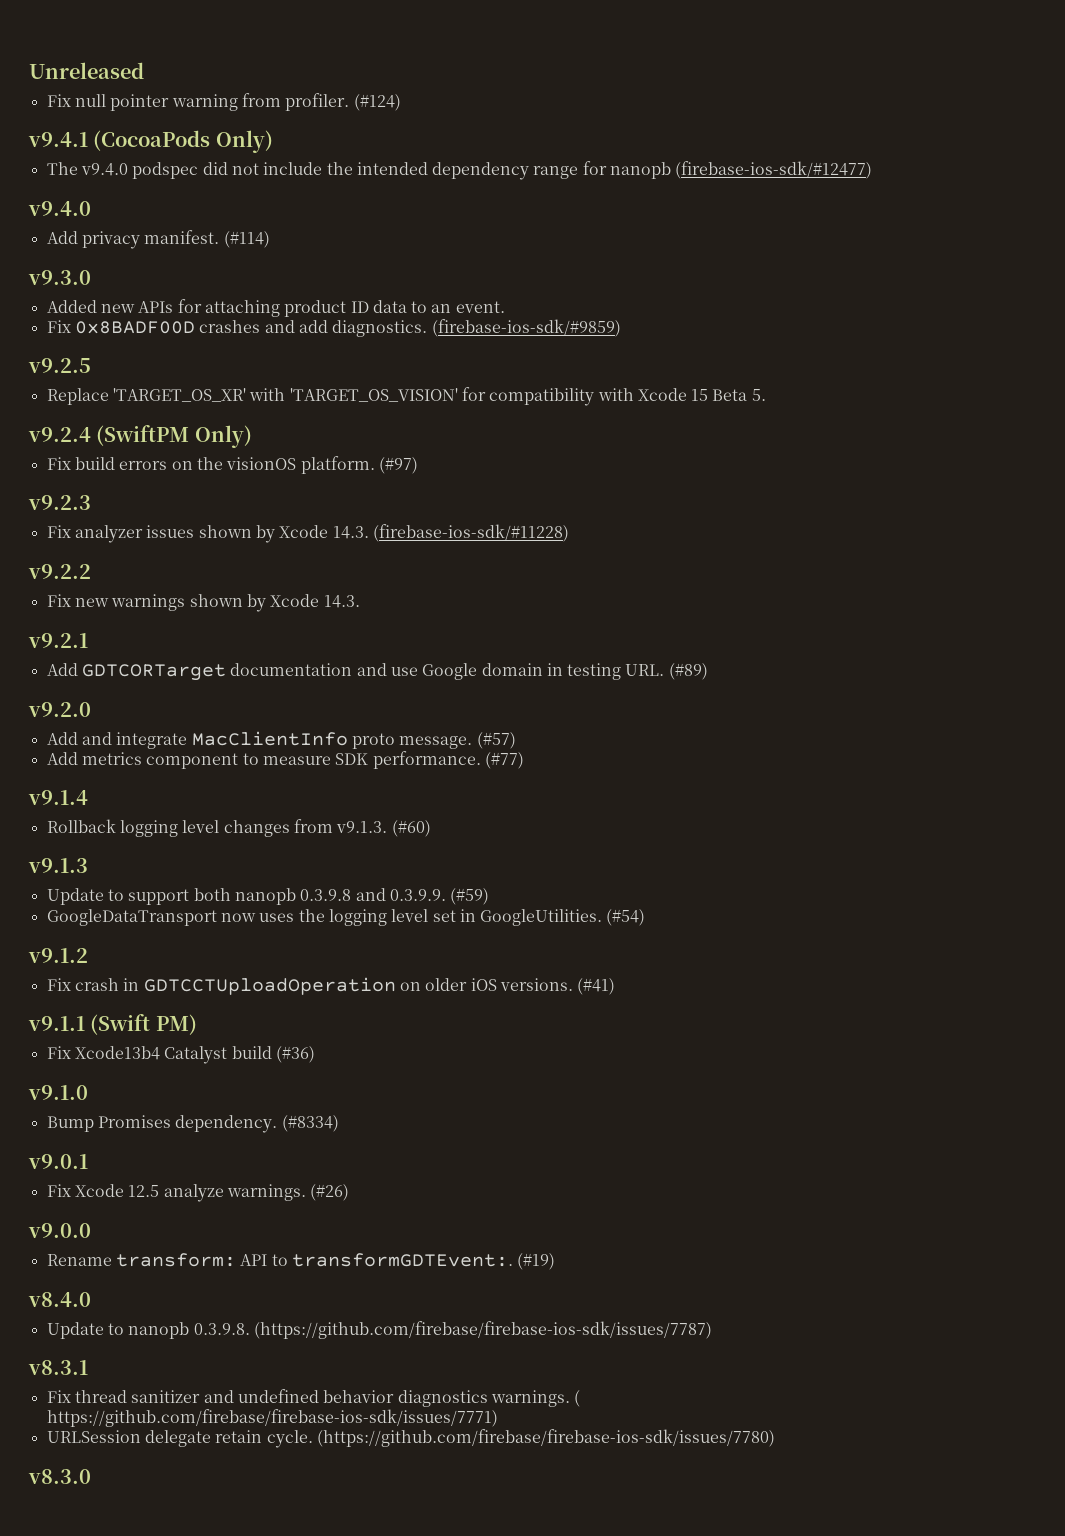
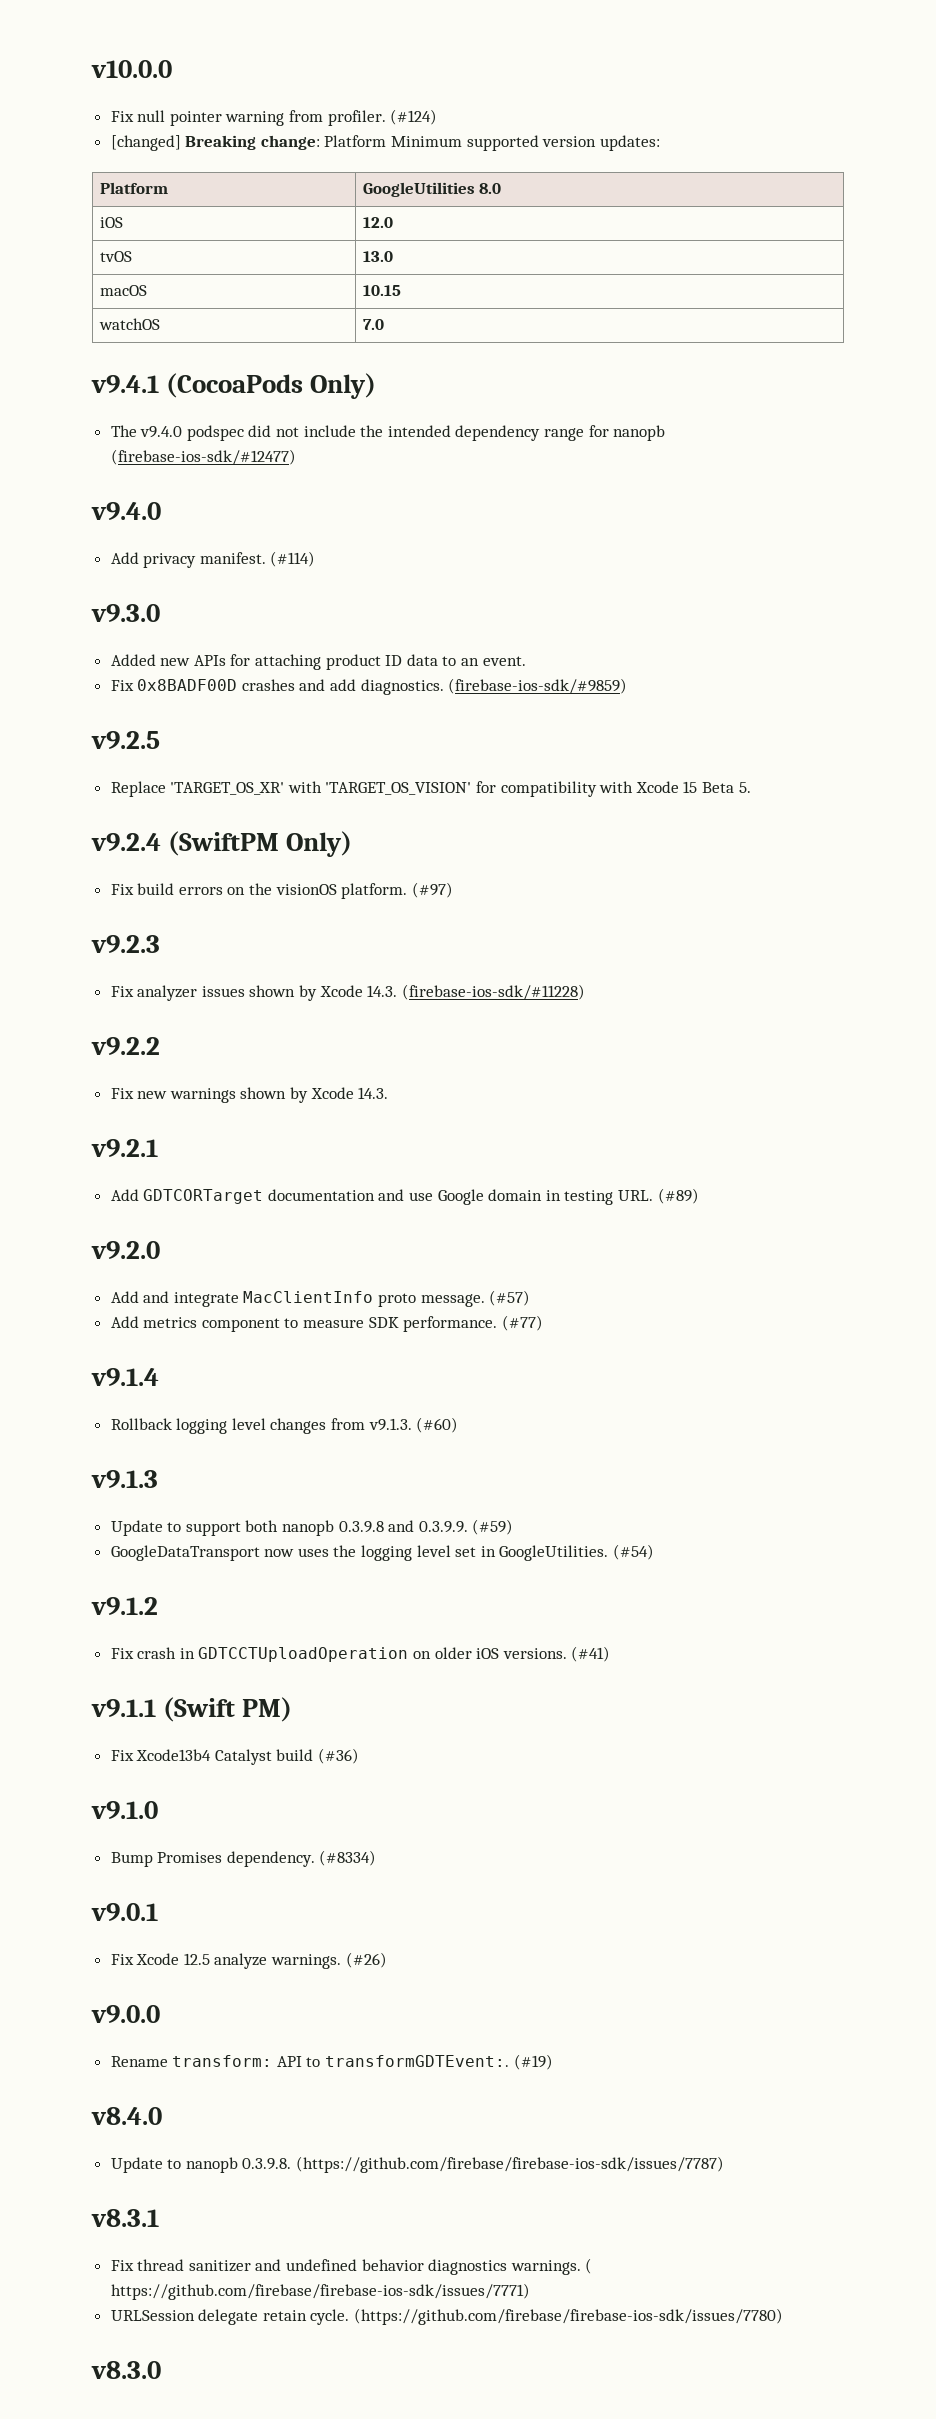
[29,62,144,79] Unreleased -> [91,60,172,78] v10.0.0
(401, 102) none -> [110,135,660,151] [99,182,168,194] [362,182,502,197] [99,217,123,228] [362,217,393,228] [99,251,132,262] [362,251,393,262] [99,285,147,296] [362,285,401,296] [98,318,160,330] [362,319,384,330] // [changed] Breaking change: Platform Minimum supported version updates: // Platform | GoogleUtilities 8.0 // iOS | 12.0 // tvOS | 13.0 // macOS | 10.15 // watchOS | 7.0

